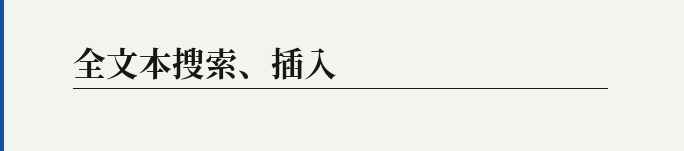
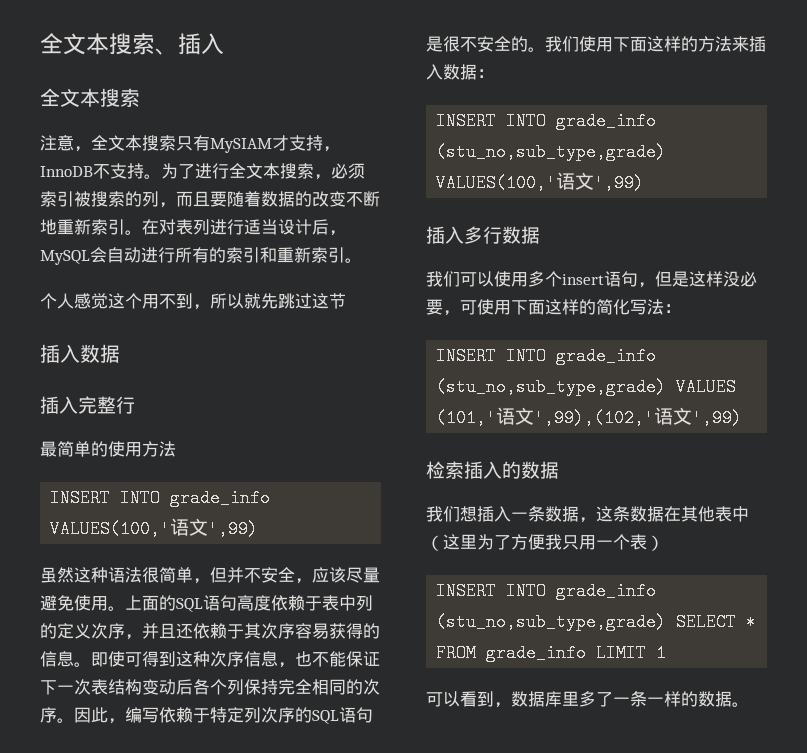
(337, 64) none -> [40,88,140,107] [40,135,340,153] [40,163,365,180] [40,191,380,208] [40,219,346,236] [40,247,362,265] [40,293,346,310] [40,344,120,363] [40,396,135,414] [40,441,176,457] [50,489,271,507] [50,518,259,538] [40,567,380,584] [40,595,373,612] [40,623,380,640] [40,651,380,668] [40,679,380,695] [40,707,373,724] [426,36,766,52] [426,64,494,80] [436,112,657,130] [436,143,667,161] [436,172,645,192] [426,226,540,244] [426,271,757,288] [426,299,681,316] [436,347,657,365] [436,378,737,396] [436,407,743,427] [426,461,559,479] [426,506,749,523] [426,534,664,551] [436,582,657,600] [436,613,757,631] [436,644,667,662] [426,691,749,708] // 全文本搜索 // 注意，全文本搜索只有MySIAM才支持，InnoDB不支持。为了进行全文本搜索，必须索引被搜索的列，而且要随着数据的改变不断地重新索引。在对表列进行适当设计后，MySQL会自动进行所有的索引和重新索引。 // 个人感觉这个用不到，所以就先跳过这节 // 插入数据 // 插入完整行 // 最简单的使用方法 // INSERT INTO grade_info VALUES(100,'语文',99) // 虽然这种语法很简单，但并不安全，应该尽量避免使用。上面的SQL语句高度依赖于表中列的定义次序，并且还依赖于其次序容易获得的信息。即使可得到这种次序信息，也不能保证下一次表结构变动后各个列保持完全相同的次序。因此，编写依赖于特定列次序的SQL语句是很不安全的。我们使用下面这样的方法来插入数据： // INSERT INTO grade_info (stu_no,sub_type,grade) VALUES(100,'语文',99) // 插入多行数据 // 我们可以使用多个insert语句，但是这样没必要，可使用下面这样的简化写法： // INSERT INTO grade_info (stu_no,sub_type,grade) VALUES (101,'语文',99),(102,'语文',99) // 检索插入的数据 // 我们想插入一条数据，这条数据在其他表中（这里为了方便我只用一个表） // INSERT INTO grade_info (stu_no,sub_type,grade) SELECT * FROM grade_info LIMIT 1 // 可以看到，数据库里多了一条一样的数据。

